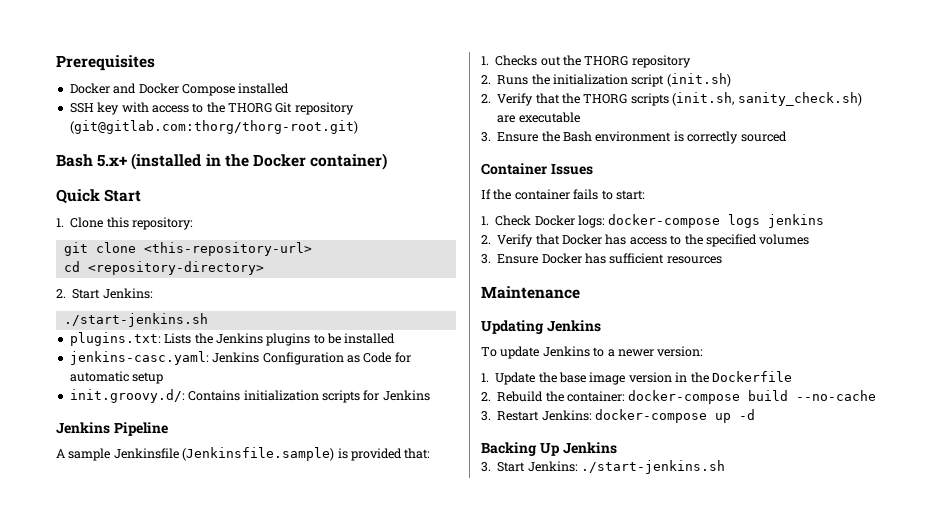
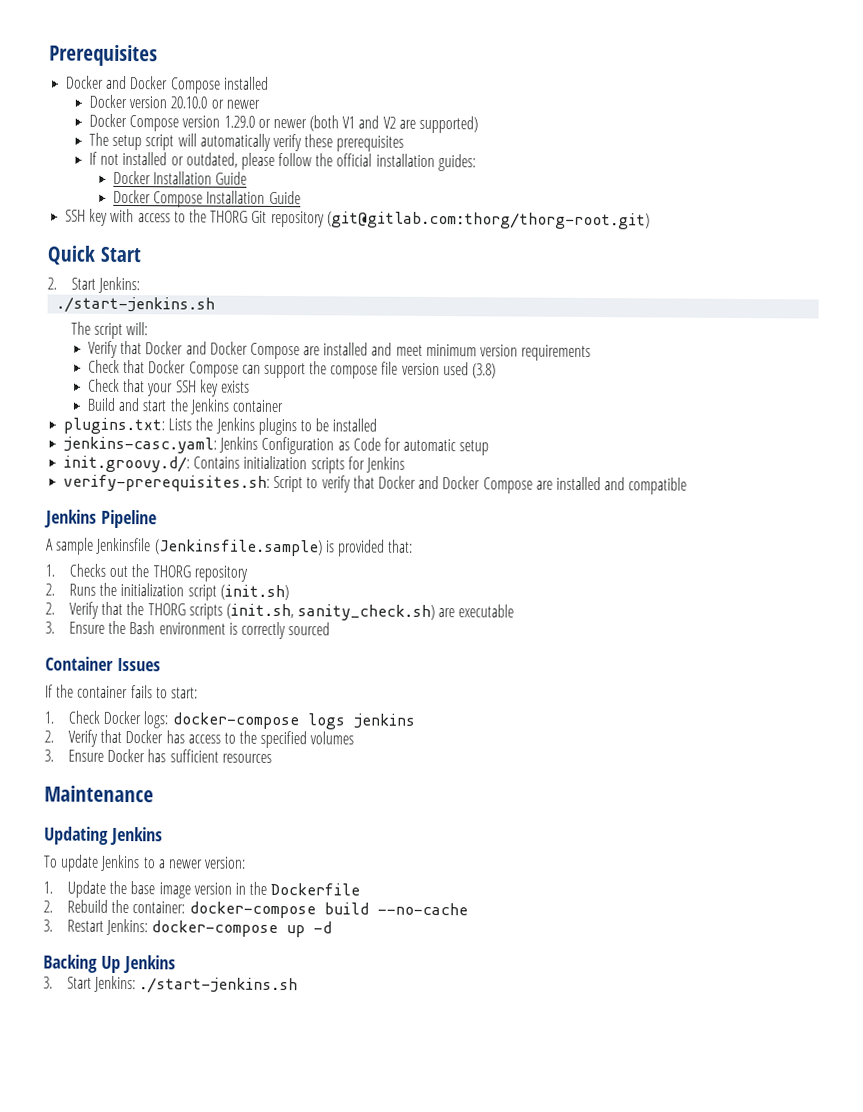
(290, 88) none -> [89,94,260,109] [89,113,479,134] [89,132,405,152] [89,151,476,172] [112,170,248,185] [112,189,301,208] // Docker version 20.10.0 or newer // Docker Compose version 1.29.0 or newer (both V1 and V2 are supported) // The setup script will automatically verify these prerequisites // If not installed or outdated, please follow the official installation guides: // Docker Installation Guide // Docker Compose Installation Guide
[56,153,388,170] [56,189,142,204] [56,217,194,230] [63,242,312,256] [63,261,264,275] [56,288,153,299] [63,313,208,327] Bash 5.x+ (installed in the Docker container) // Quick Start // 1. Clone this repository: // git clone <this-repository-url> // cd <repository-directory> // 2. Start Jenkins: // ./start-jenkins.sh -> [47,245,141,265] [47,276,141,294] [56,296,216,314] [70,321,149,340] [88,340,592,362] [88,359,497,379] [88,378,250,397] [87,397,284,415] Quick Start // 2. Start Jenkins: // ./start-jenkins.sh // The script will: // Verify that Docker and Docker Compose are installed and meet minimum version requirements // Check that Docker Compose can support the compose file version used (3.8) // Check that your SSH key exists // Build and start the Jenkins container
(430, 395) none -> [63,474,688,495] // verify-prerequisites.sh: Script to verify that Docker and Docker Compose are installed and compatible

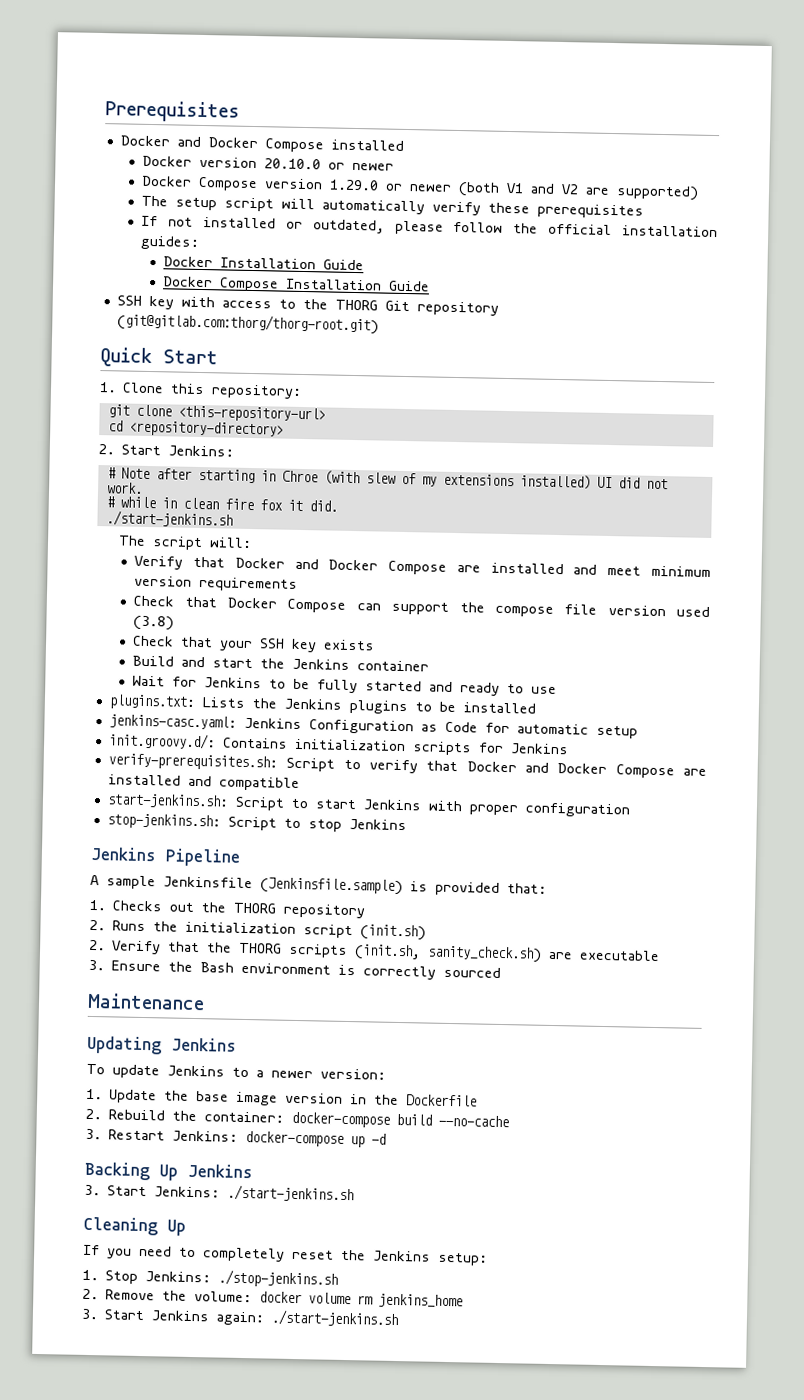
[47,276,141,294] 2. Start Jenkins: -> [99,382,303,399] [107,404,326,423] [107,420,284,438] [98,444,235,457] [106,467,668,490] [105,482,143,494] [105,496,338,512] 1. Clone this repository: // git clone <this-repository-url> // cd <repository-directory> // 2. Start Jenkins: // # Note after starting in Chroe (with slew of my extensions installed) UI did not work. // # while in clean fire fox it did.
(284, 406) none -> [132,675,558,696] // Wait for Jenkins to be fully started and ready to use
(688, 486) none -> [106,793,631,818] [106,813,407,832] // start-jenkins.sh: Script to start Jenkins with proper configuration // stop-jenkins.sh: Script to stop Jenkins
[45,656,161,672] [45,684,198,699] [44,710,415,730] [44,729,355,749] [44,748,272,763] // Container Issues // If the container fails to start: // 1. Check Docker logs: docker-compose logs jenkins // 2. Verify that Docker has access to the specified volumes // 3. Ensure Docker has sufficient resources -> (502, 972) none
(299, 986) none -> [83,1216,186,1236] [83,1244,488,1266] [82,1269,339,1288] [82,1288,464,1309] [81,1308,400,1328] // Cleaning Up // If you need to completely reset the Jenkins setup: // 1. Stop Jenkins: ./stop-jenkins.sh // 2. Remove the volume: docker volume rm jenkins_home // 3. Start Jenkins again: ./start-jenkins.sh

